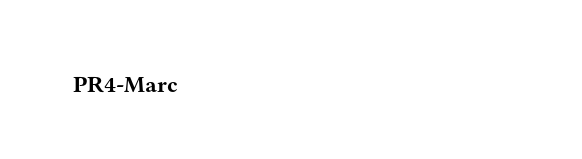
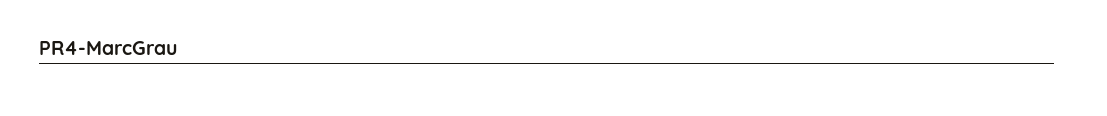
[73,76,178,93] PR4-Marc -> [39,41,177,55] PR4-MarcGrau

